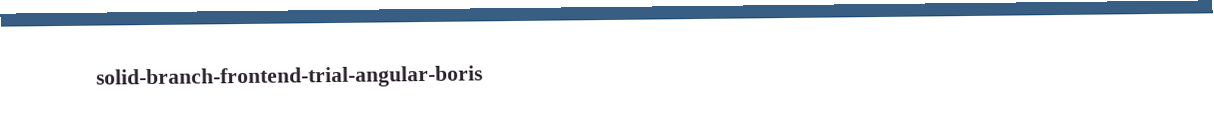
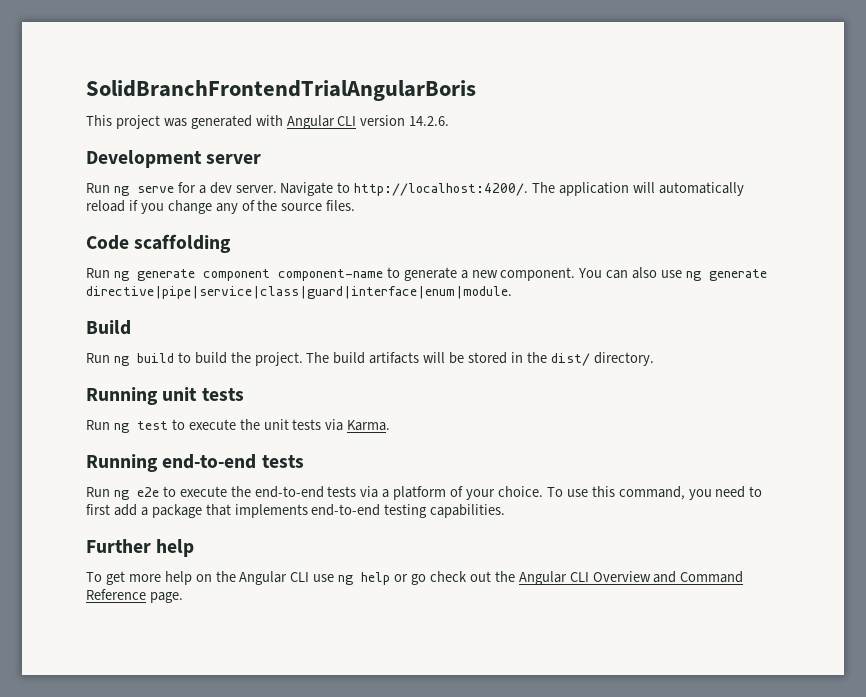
[96,65,483,90] solid-branch-frontend-trial-angular-boris -> [86,80,476,101] [86,115,450,129] [86,150,262,168] [86,182,744,196] [86,200,356,214] [86,234,232,253] [86,267,768,281] [86,286,512,299] [86,320,131,335] [86,352,654,366] [86,387,244,405] [86,419,391,433] [86,454,304,472] [86,486,763,500] [86,504,506,518] [86,539,195,557] [86,571,744,585] [86,589,183,603] SolidBranchFrontendTrialAngularBoris // This project was generated with Angular CLI version 14.2.6. // Development server // Run ng serve for a dev server. Navigate to http://localhost:4200/. The application will automatically reload if you change any of the source files. // Code scaffolding // Run ng generate component component-name to generate a new component. You can also use ng generate directive|pipe|service|class|guard|interface|enum|module. // Build // Run ng build to build the project. The build artifacts will be stored in the dist/ directory. // Running unit tests // Run ng test to execute the unit tests via Karma. // Running end-to-end tests // Run ng e2e to execute the end-to-end tests via a platform of your choice. To use this command, you need to first add a package that implements end-to-end testing capabilities. // Further help // To get more help on the Angular CLI use ng help or go check out the Angular CLI Overview and Command Reference page.

